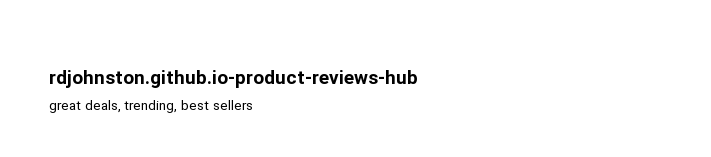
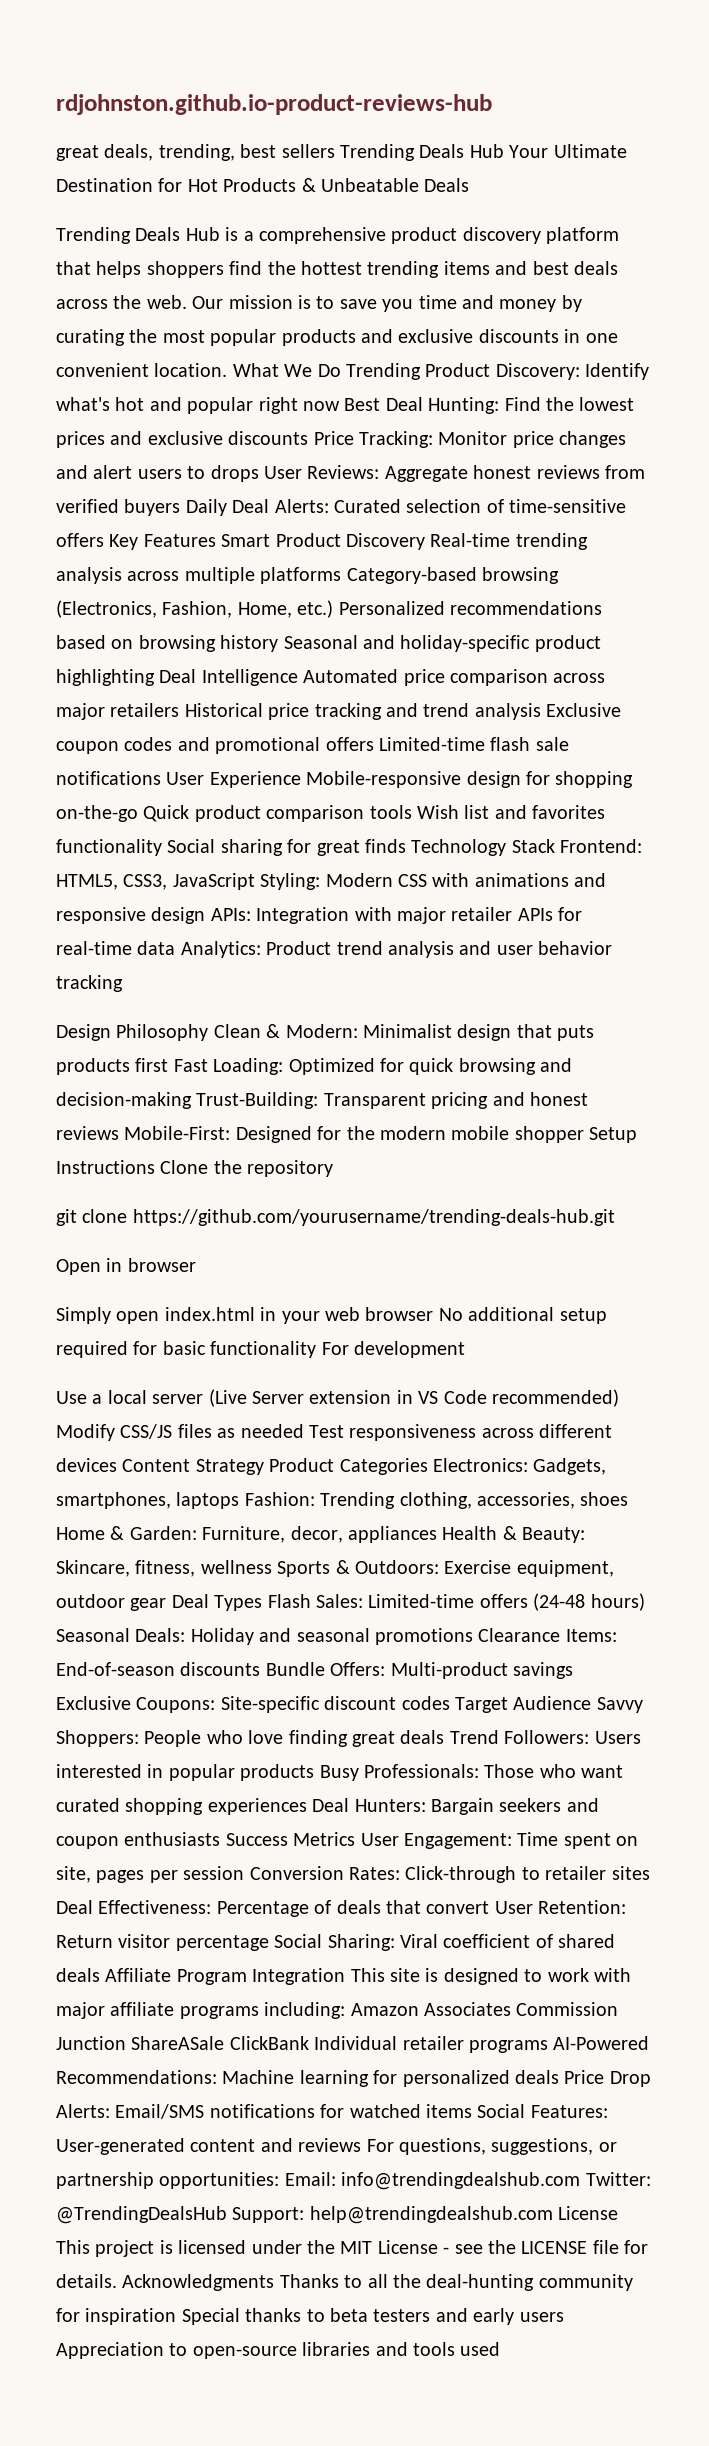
(253, 105) none -> [340,144,627,161] [56,178,470,192] [56,227,620,244] [56,261,618,278] [56,295,582,312] [56,329,618,346] [56,363,650,380] [56,397,635,414] [56,431,627,448] [56,465,645,482] [56,499,627,516] [56,533,588,550] [56,567,559,584] [56,600,602,618] [56,635,601,652] [56,669,606,686] [56,703,622,720] [56,737,569,754] [56,771,634,788] [56,805,606,822] [56,839,643,856] [56,873,607,890] [56,907,583,924] [56,941,613,958] [56,975,123,992] [56,1024,595,1041] [56,1058,573,1075] [56,1092,588,1109] [56,1126,638,1143] [56,1160,334,1177] [56,1209,615,1226] [56,1258,196,1275] [56,1307,607,1324] [56,1341,465,1358] [56,1389,619,1407] [56,1424,613,1441] [56,1458,607,1475] [56,1492,629,1509] [56,1526,586,1543] [56,1560,614,1577] [56,1593,645,1611] [56,1628,617,1645] [56,1662,573,1679] [56,1696,643,1713] [56,1730,641,1747] [56,1764,624,1781] [56,1798,599,1815] [56,1832,639,1849] [56,1866,650,1883] [56,1900,627,1917] [56,1934,616,1951] [56,1968,631,1985] [56,2002,619,2019] [56,2036,650,2053] [56,2070,651,2087] [56,2104,608,2119] [56,2138,617,2155] [56,2172,651,2190] [56,2206,619,2224] [56,2240,649,2257] [56,2274,633,2291] [56,2308,564,2325] [56,2342,501,2359] Trending Deals Hub Your Ultimate Destination for Hot Products & Unbeatable Deals // Trending Deals Hub is a comprehensive product discovery platform that helps shoppers find the hottest trending items and best deals across the web. Our mission is to save you time and money by curating the most popular products and exclusive discounts in one convenient location. What We Do Trending Product Discovery: Identify what's hot and popular right now Best Deal Hunting: Find the lowest prices and exclusive discounts Price Tracking: Monitor price changes and alert users to drops User Reviews: Aggregate honest reviews from verified buyers Daily Deal Alerts: Curated selection of time-sensitive offers Key Features Smart Product Discovery Real-time trending analysis across multiple platforms Category-based browsing (Electronics, Fashion, Home, etc.) Personalized recommendations based on browsing history Seasonal and holiday-specific product highlighting Deal Intelligence Automated price comparison across major retailers Historical price tracking and trend analysis Exclusive coupon codes and promotional offers Limited-time flash sale notifications User Experience Mobile-responsive design for shopping on-the-go Quick product comparison tools Wish list and favorites functionality Social sharing for great finds Technology Stack Frontend: HTML5, CSS3, JavaScript Styling: Modern CSS with animations and responsive design APIs: Integration with major retailer APIs for real-time data Analytics: Product trend analysis and user behavior tracking // Design Philosophy Clean & Modern: Minimalist design that puts products first Fast Loading: Optimized for quick browsing and decision-making Trust-Building: Transparent pricing and honest reviews Mobile-First: Designed for the modern mobile shopper Setup Instructions Clone the repository // git clone https://github.com/yourusername/trending-deals-hub.git // Open in browser // Simply open index.html in your web browser No additional setup required for basic functionality For development // Use a local server (Live Server extension in VS Code recommended) Modify CSS/JS files as needed Test responsiveness across different devices Content Strategy Product Categories Electronics: Gadgets, smartphones, laptops Fashion: Trending clothing, accessories, shoes Home & Garden: Furniture, decor, appliances Health & Beauty: Skincare, fitness, wellness Sports & Outdoors: Exercise equipment, outdoor gear Deal Types Flash Sales: Limited-time offers (24-48 hours) Seasonal Deals: Holiday and seasonal promotions Clearance Items: End-of-season discounts Bundle Offers: Multi-product savings Exclusive Coupons: Site-specific discount codes Target Audience Savvy Shoppers: People who love finding great deals Trend Followers: Users interested in popular products Busy Professionals: Those who want curated shopping experiences Deal Hunters: Bargain seekers and coupon enthusiasts Success Metrics User Engagement: Time spent on site, pages per session Conversion Rates: Click-through to retailer sites Deal Effectiveness: Percentage of deals that convert User Retention: Return visitor percentage Social Sharing: Viral coefficient of shared deals Affiliate Program Integration This site is designed to work with major affiliate programs including: Amazon Associates Commission Junction ShareASale ClickBank Individual retailer programs AI-Powered Recommendations: Machine learning for personalized deals Price Drop Alerts: Email/SMS notifications for watched items Social Features: User-generated content and reviews For questions, suggestions, or partnership opportunities: Email: info@trendingdealshub.com Twitter: @TrendingDealsHub Support: help@trendingdealshub.com License This project is licensed under the MIT License - see the LICENSE file for details. Acknowledgments Thanks to all the deal-hunting community for inspiration Special thanks to beta testers and early users Appreciation to open-source libraries and tools used

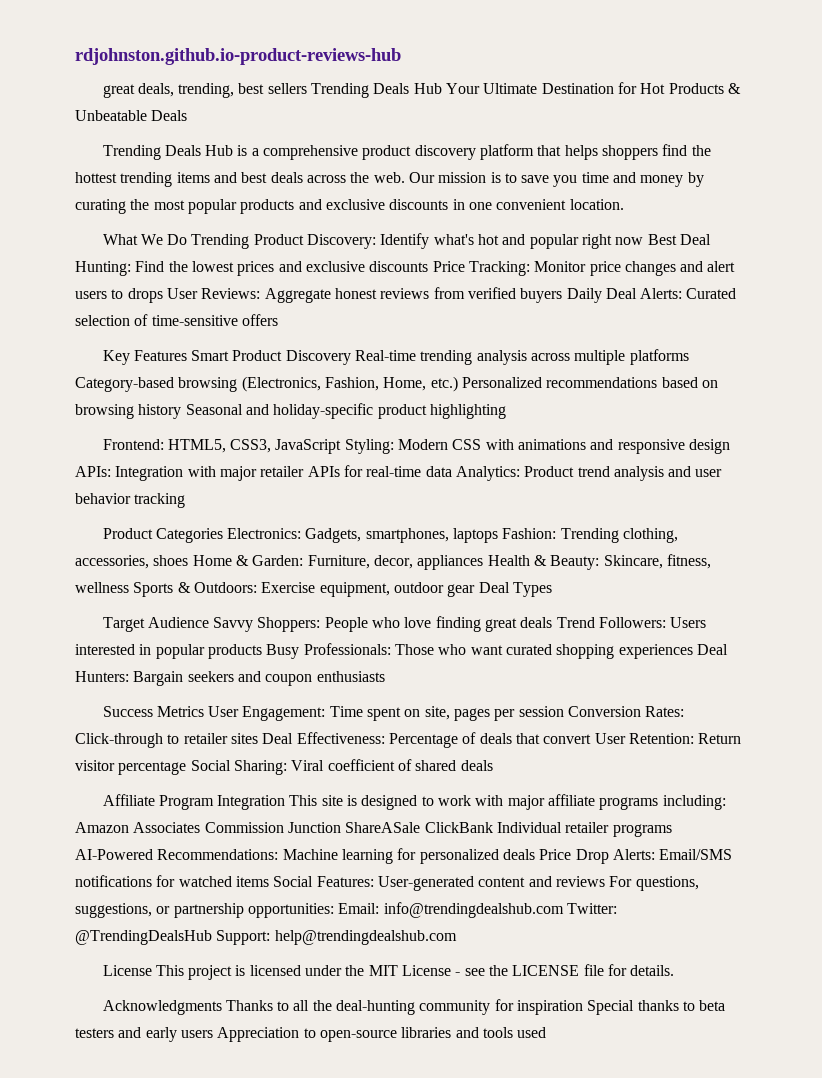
(228, 370) none -> (624, 204) //
(104, 540) none -> (278, 320) //
[159,669,606,686] [56,703,622,720] [56,737,569,754] [56,771,634,788] [56,805,606,822] [56,839,555,856] Deal Intelligence Automated price comparison across major retailers Historical price tracking and trend analysis Exclusive coupon codes and promotional offers Limited-time flash sale notifications User Experience Mobile-responsive design for shopping on-the-go Quick product comparison tools Wish list and favorites functionality Social sharing for great finds Technology Stack -> (506, 411) //
[56,1024,595,1041] [56,1058,573,1075] [56,1092,588,1109] [56,1126,638,1143] [56,1160,334,1177] [56,1209,615,1226] [56,1258,196,1275] [56,1307,607,1324] [56,1341,465,1358] [56,1389,619,1407] [56,1424,613,1441] [56,1458,264,1475] Design Philosophy Clean & Modern: Minimalist design that puts products first Fast Loading: Optimized for quick browsing and decision-making Trust-Building: Transparent pricing and honest reviews Mobile-First: Designed for the modern mobile shopper Setup Instructions Clone the repository // git clone https://github.com/yourusername/trending-deals-hub.git // Open in browser // Simply open index.html in your web browser No additional setup required for basic functionality For development // Use a local server (Live Server extension in VS Code recommended) Modify CSS/JS files as needed Test responsiveness across different devices Content Strategy -> (186, 500) none
[267,1593,645,1611] [56,1628,617,1645] [56,1662,573,1679] [56,1696,450,1713] Flash Sales: Limited-time offers (24-48 hours) Seasonal Deals: Holiday and seasonal promotions Clearance Items: End-of-season discounts Bundle Offers: Multi-product savings Exclusive Coupons: Site-specific discount codes -> (552, 589) //
(221, 1839) none -> (385, 676) //
(100, 1975) none -> (493, 765) //
(553, 2215) none -> (457, 937) //
(117, 2281) none -> (675, 970) //

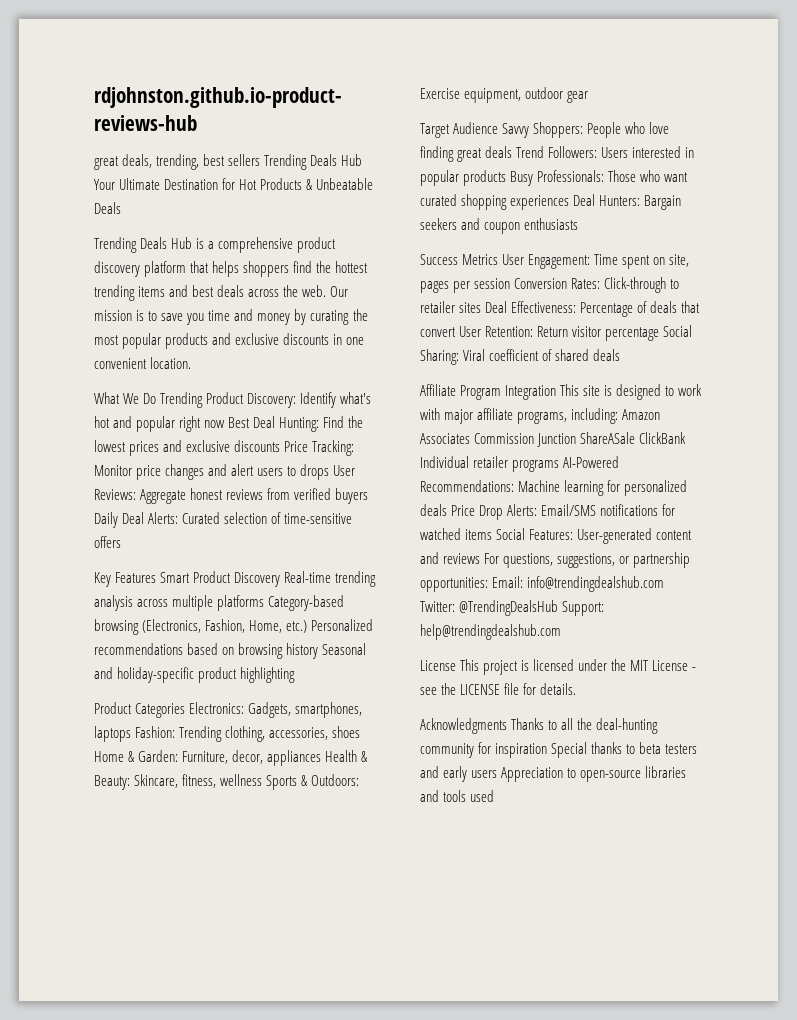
[102,439,731,454] [75,465,723,481] [75,493,186,508] // Frontend: HTML5, CSS3, JavaScript Styling: Modern CSS with animations and responsive design APIs: Integration with major retailer APIs for real-time data Analytics: Product trend analysis and user behavior tracking -> (296, 675) none
[478,582,552,597] Deal Types -> (589, 97) none
[599,797,659,810] programs -> [517,412,568,424] programs,

